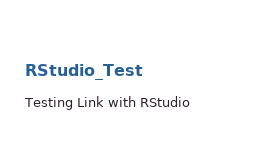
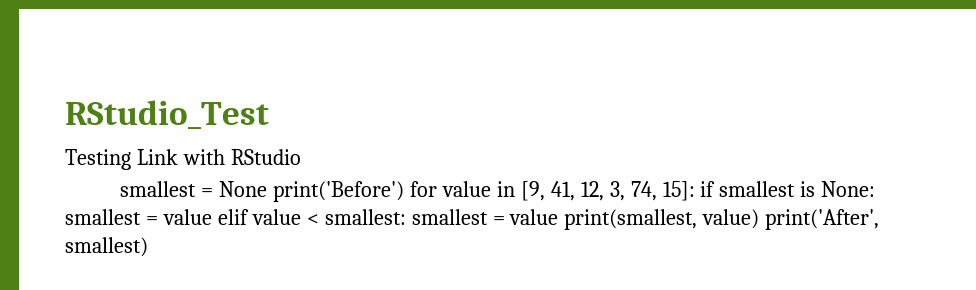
(190, 101) none -> [120,181,876,202] [65,209,880,230] [65,237,148,257] // smallest = None print('Before') for value in [9, 41, 12, 3, 74, 15]: if smallest is None: smallest = value elif value < smallest: smallest = value print(smallest, value) print('After', smallest)

